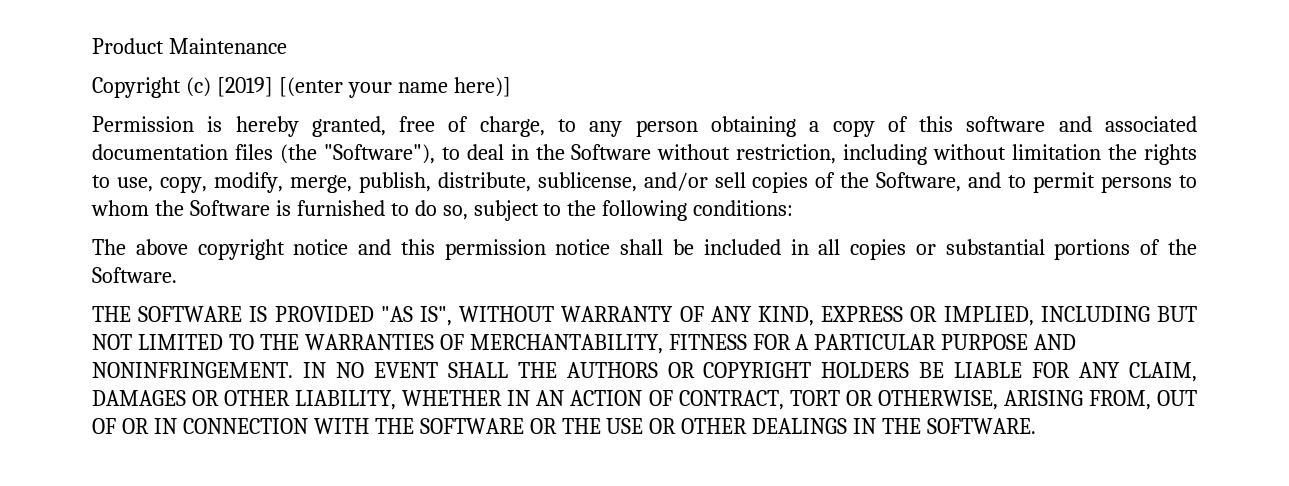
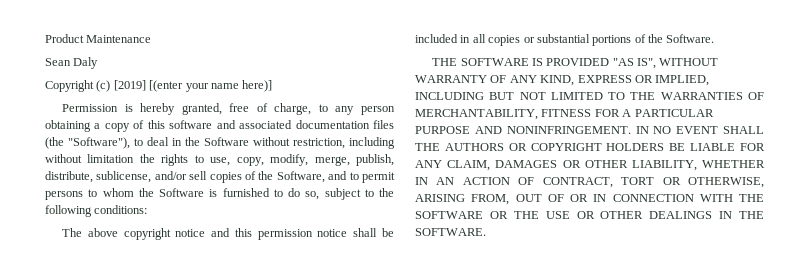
(287, 46) none -> [45,57,99,69] // Sean Daly

